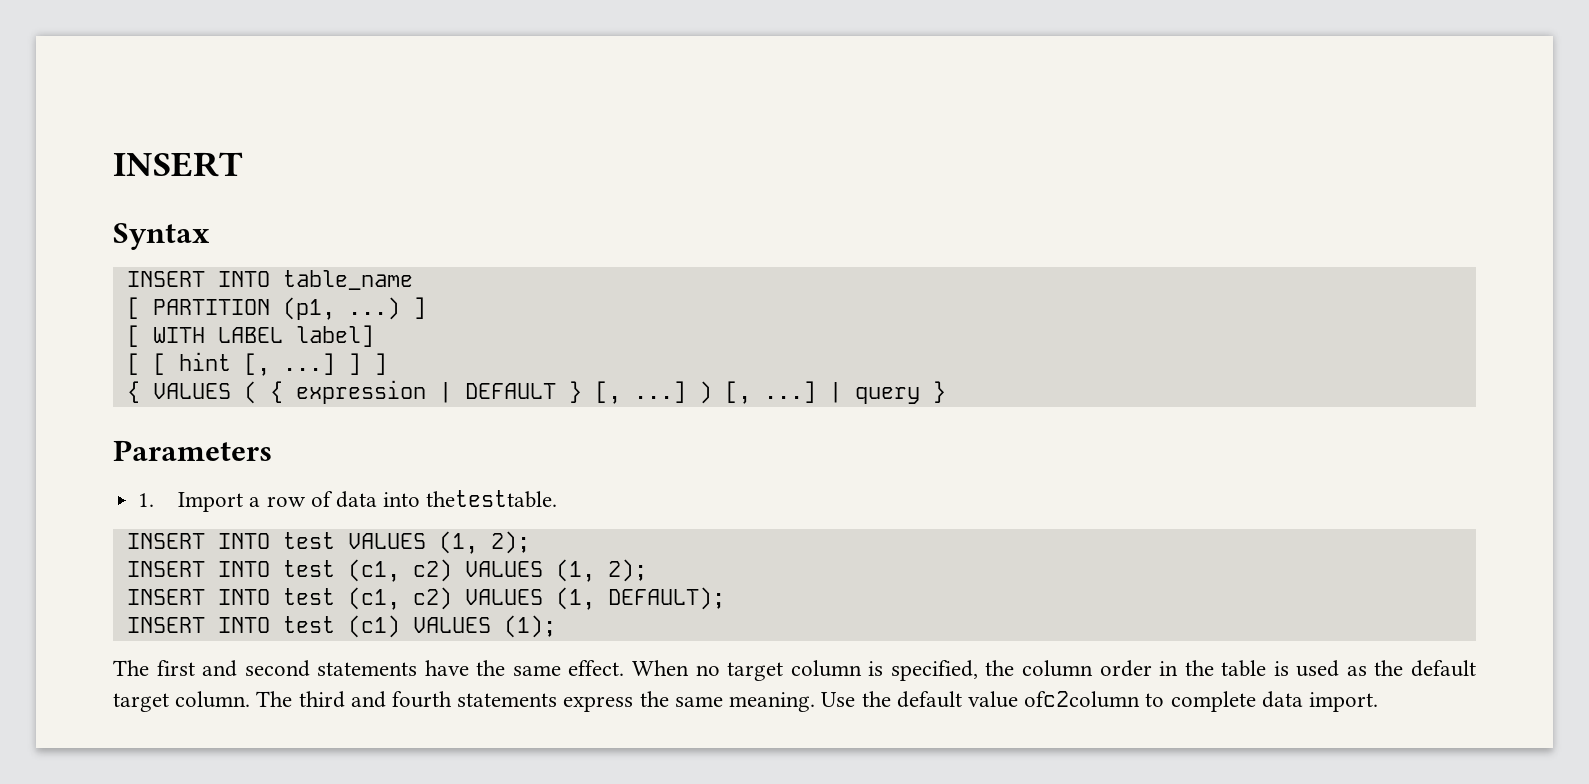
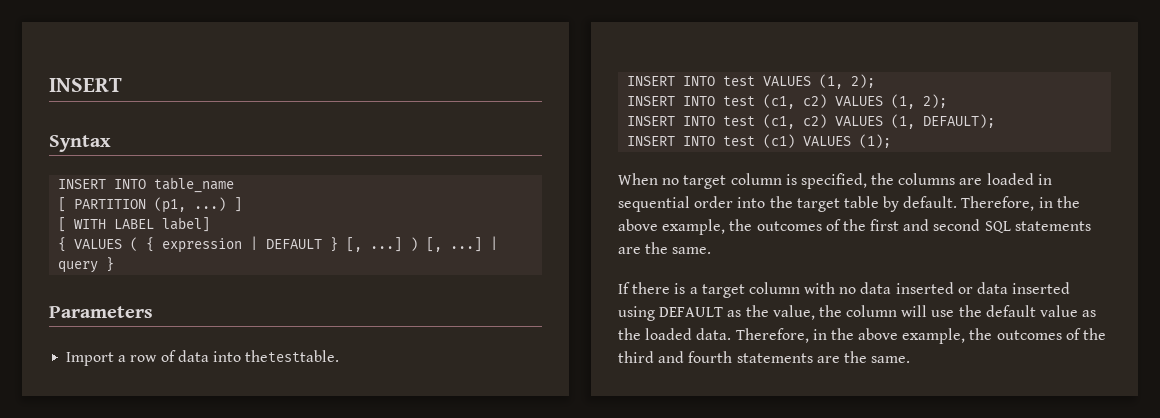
[126,352,387,376] // [ [ hint [, ...] ] ] -> (211, 224) none
[138,493,155,507] 1. -> (153, 312) none
[113,660,625,677] The first and second statements have the same effect. -> (892, 141) none
[1021,660,1476,677] [113,691,1378,712] column order in the table is used as the default target column. The third and fourth statements express the same meaning. Use the default value ofc2column to complete data import. -> [898,173,1052,185] [618,196,1080,212] [618,219,1091,235] [618,242,712,254] [618,282,1071,298] [618,305,1097,321] [618,328,1107,344] [618,351,911,363] columns are loaded in sequential order into the target table by default. Therefore, in the above example, the outcomes of the first and second SQL statements are the same. // If there is a target column with no data inserted or data inserted using DEFAULT as the value, the column will use the default value as the loaded data. Therefore, in the above example, the outcomes of the third and fourth statements are the same.

